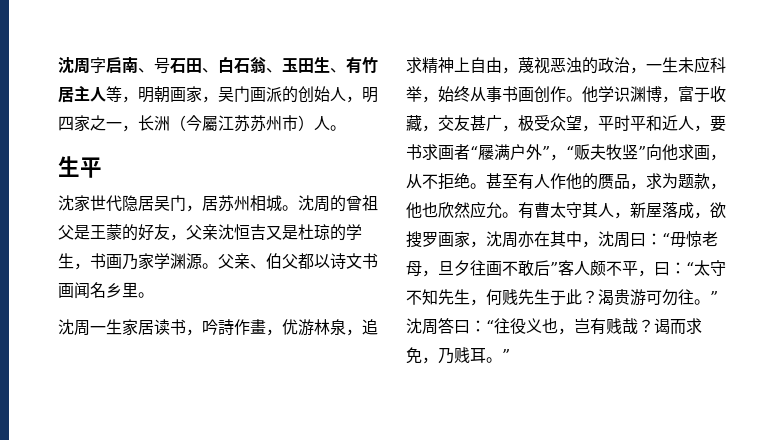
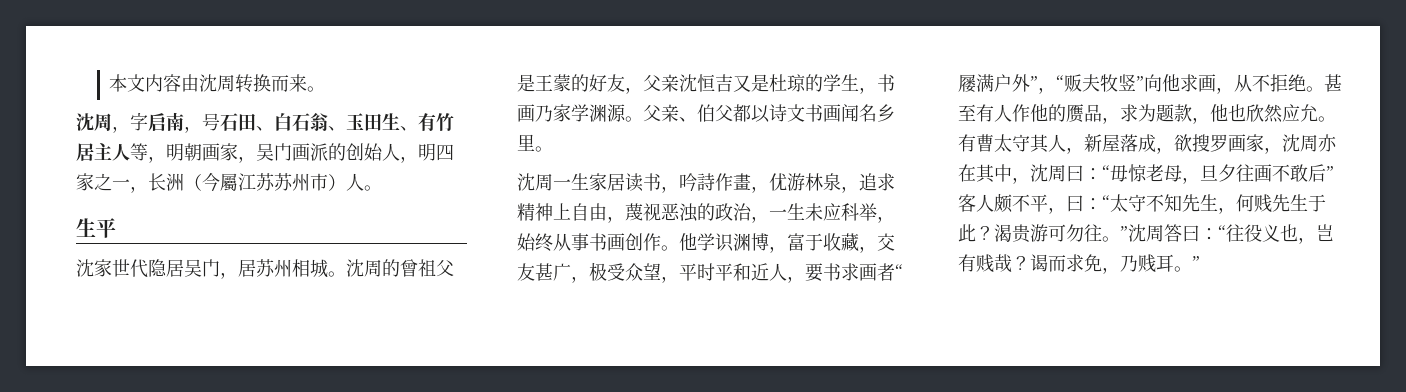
[58,57,154,74] 沈周字启南、 -> [109,74,326,93] [76,112,202,133] 本文内容由沈周转换而来。 // 沈周，字启南，

